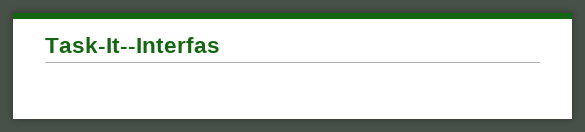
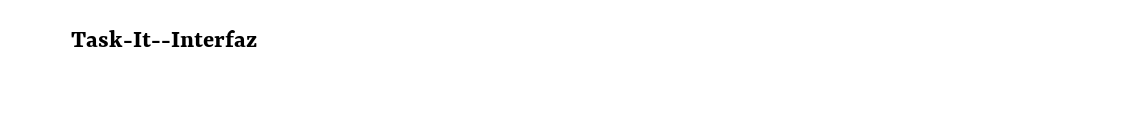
[45,37,220,53] Task-It--Interfas -> [71,30,257,47] Task-It--Interfaz

